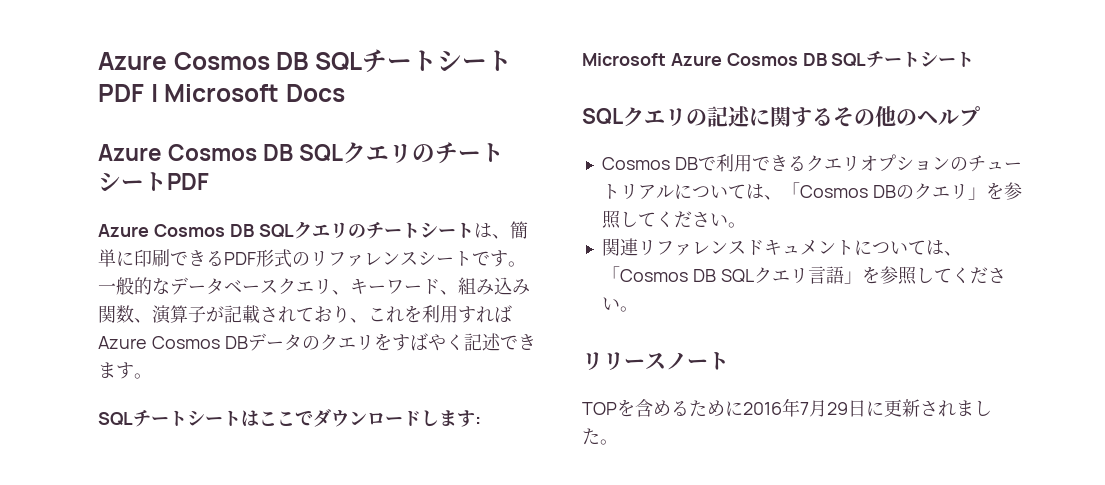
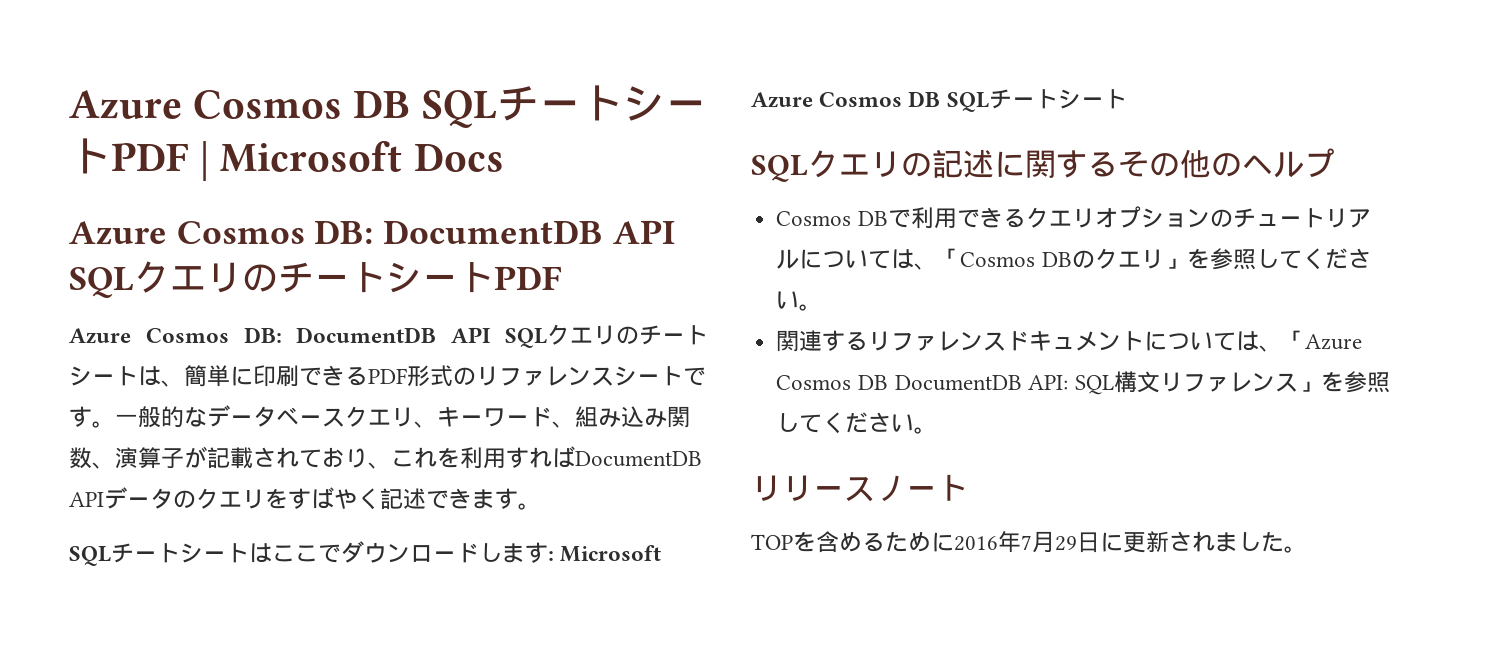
[263,144,294,161] DB -> [314,220,675,244] DB: DocumentDB API
[229,224,254,237] DB -> [243,327,491,343] DB: DocumentDB API
[98,336,248,349] Azure Cosmos DB -> [575,451,702,467] [69,492,104,507] DocumentDB API
(638, 247) none -> [822,330,869,351] する
[619,266,844,284] Cosmos DB SQLクエリ言語 -> [1305,334,1363,350] [776,371,1298,395] Azure Cosmos DB DocumentDB API: SQL構文リファレンス

